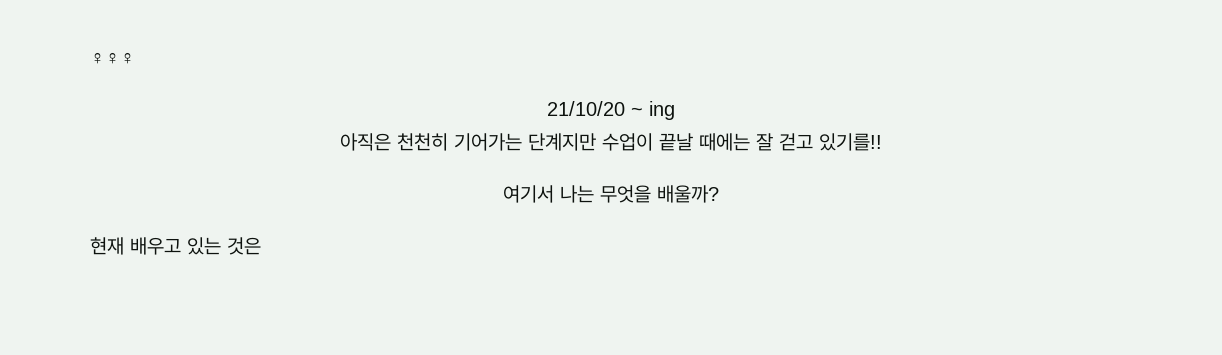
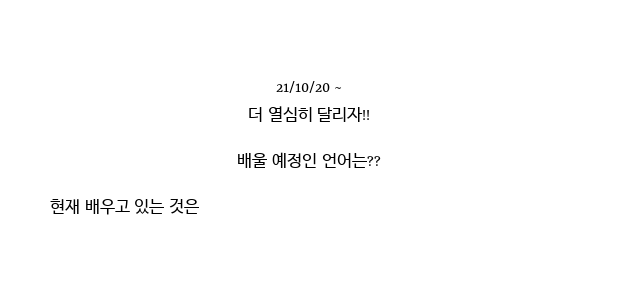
[90,52,135,64] ♀♀♀ // -> (275, 87) none
[649,101,675,120] [340,133,882,151] [503,185,719,203] ing // 아직은 천천히 기어가는 단계지만 수업이 끝날 때에는 잘 걷고 있기를!! // 여기서 나는 무엇을 배울까? -> [247,106,371,122] [237,152,381,168] // 더 열심히 달리자!! // 배울 예정인 언어는??

